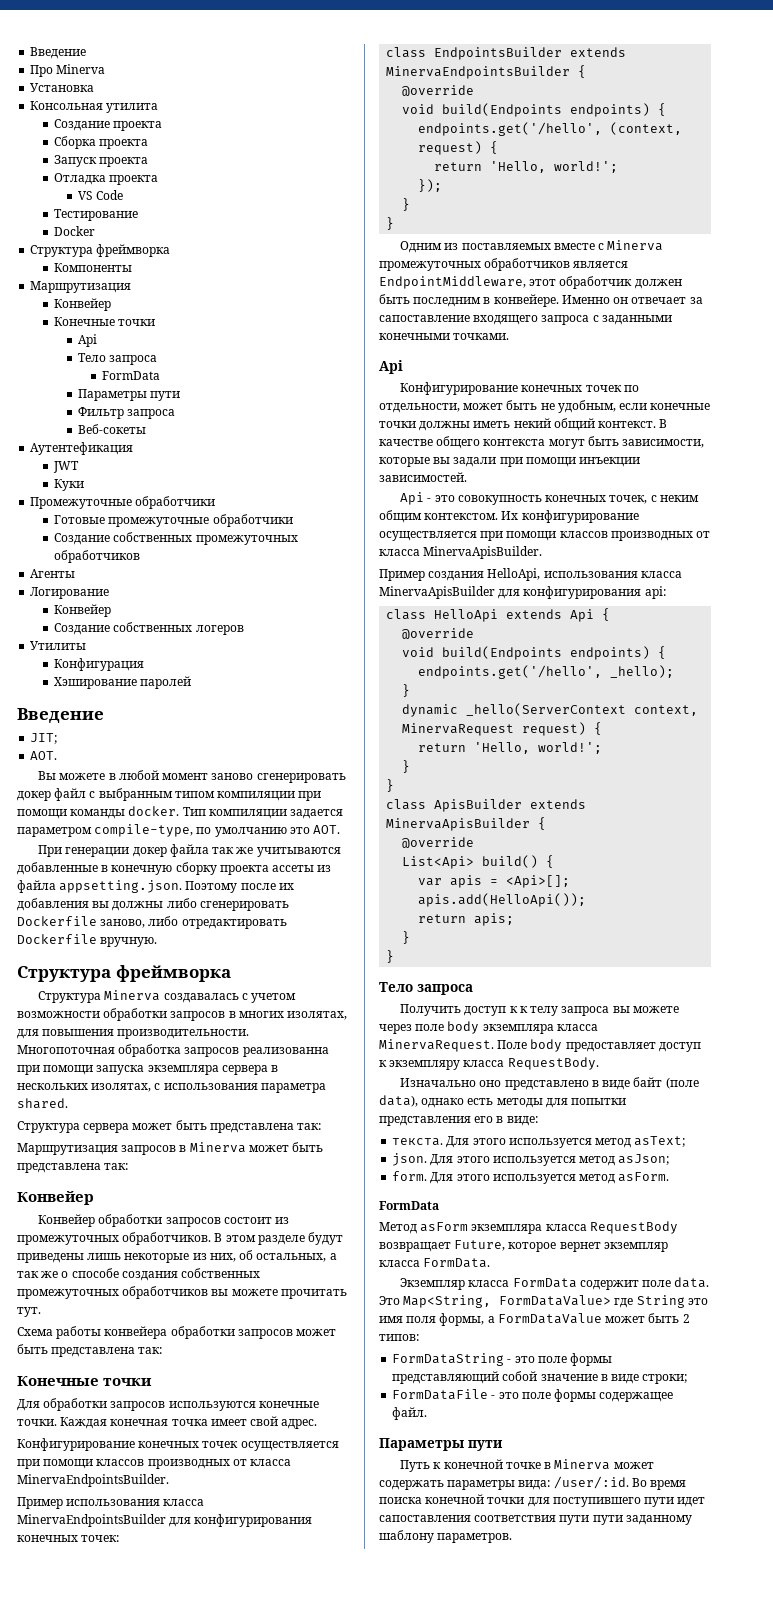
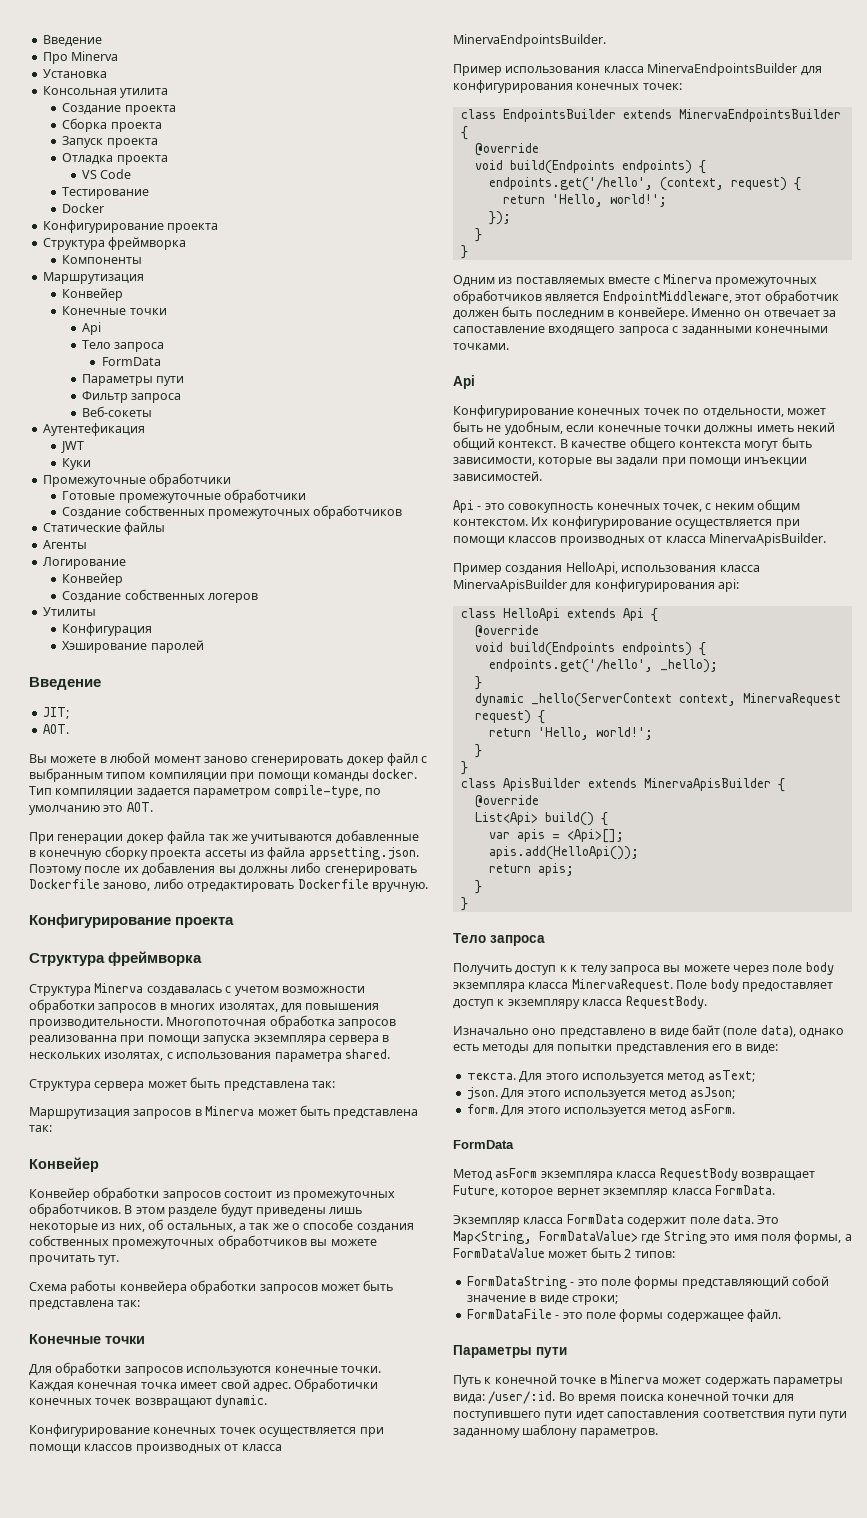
(96, 231) none -> [42,220,219,233] // Конфигурирование проекта
(141, 556) none -> [42,522,166,535] // Статические файлы
(158, 942) none -> [29,914,235,928] // Конфигурирование проекта
(318, 1424) none -> [294,1378,379,1392] [29,1395,268,1408] Обработички конечных точек возвращают dynamic.

